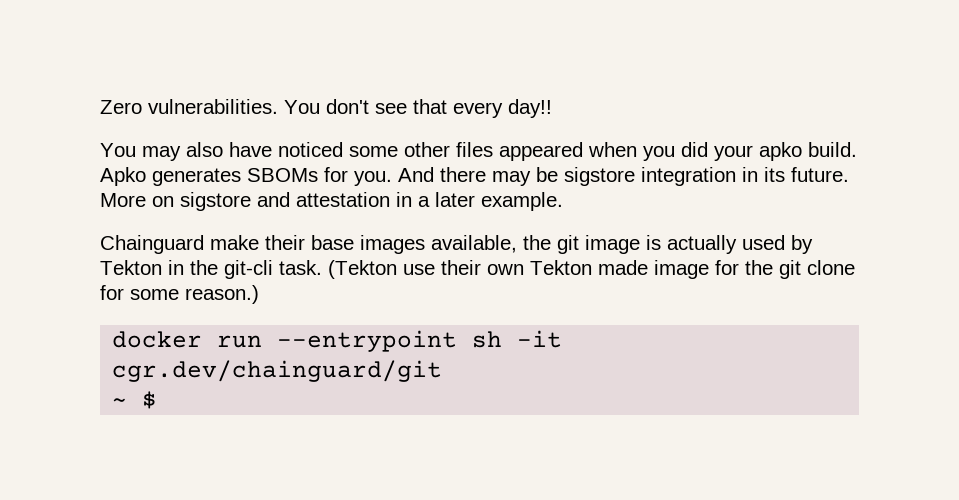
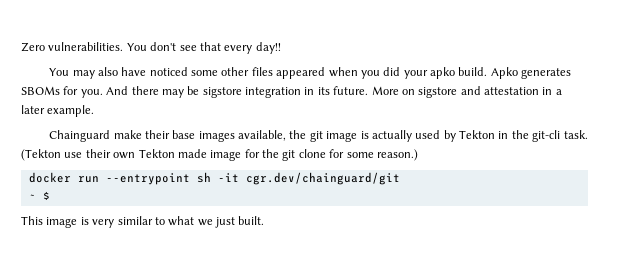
(158, 400) none -> [21,216,265,228] // This image is very similar to what we just built.

